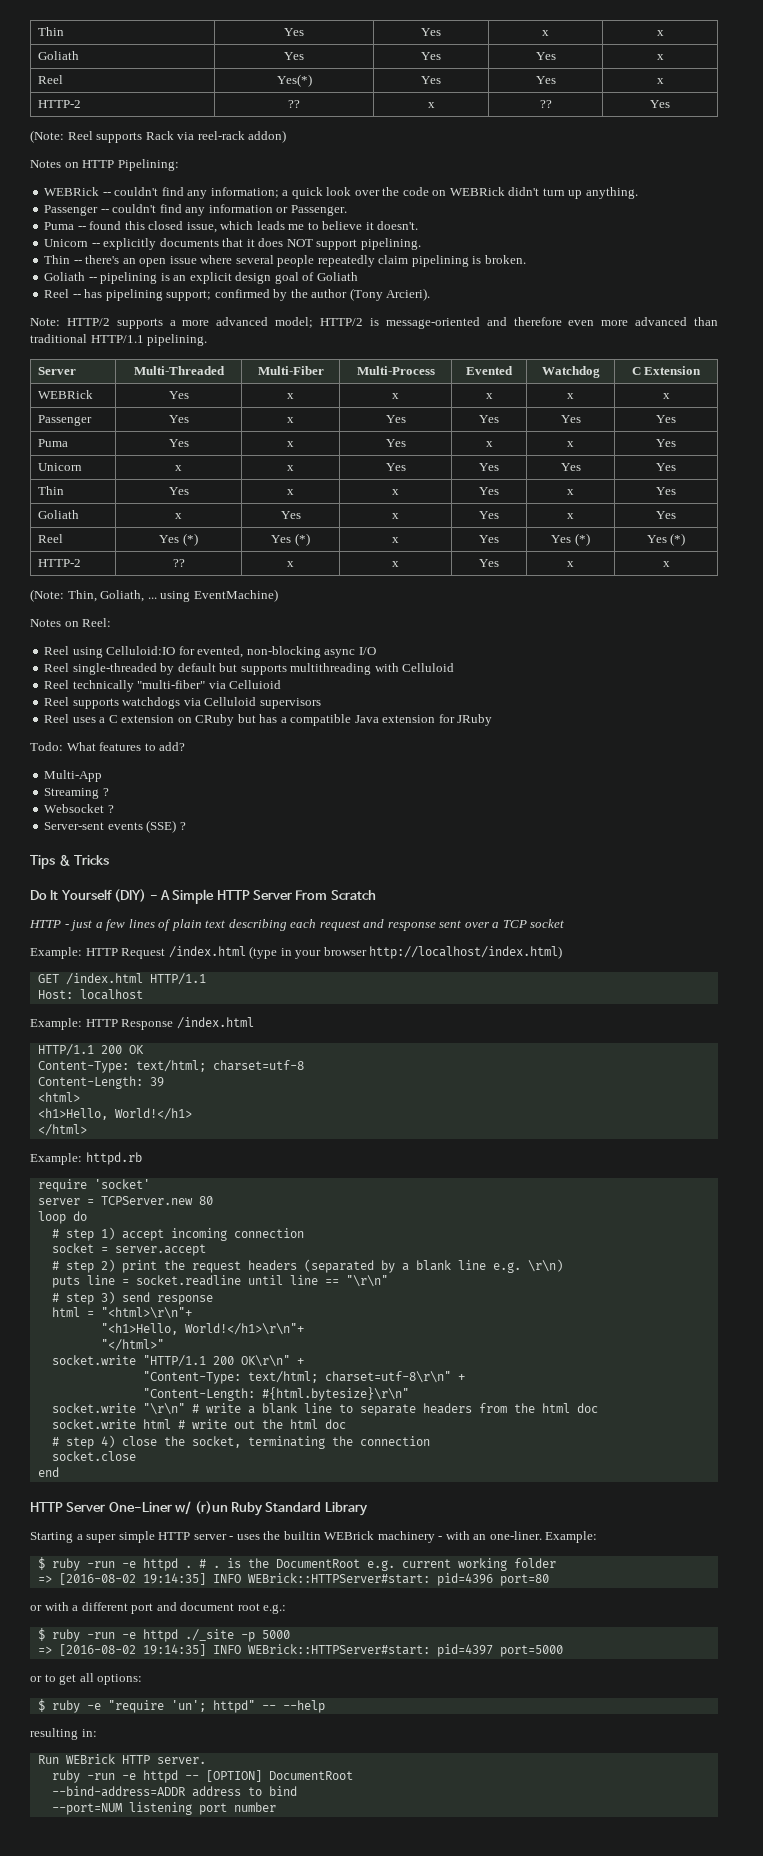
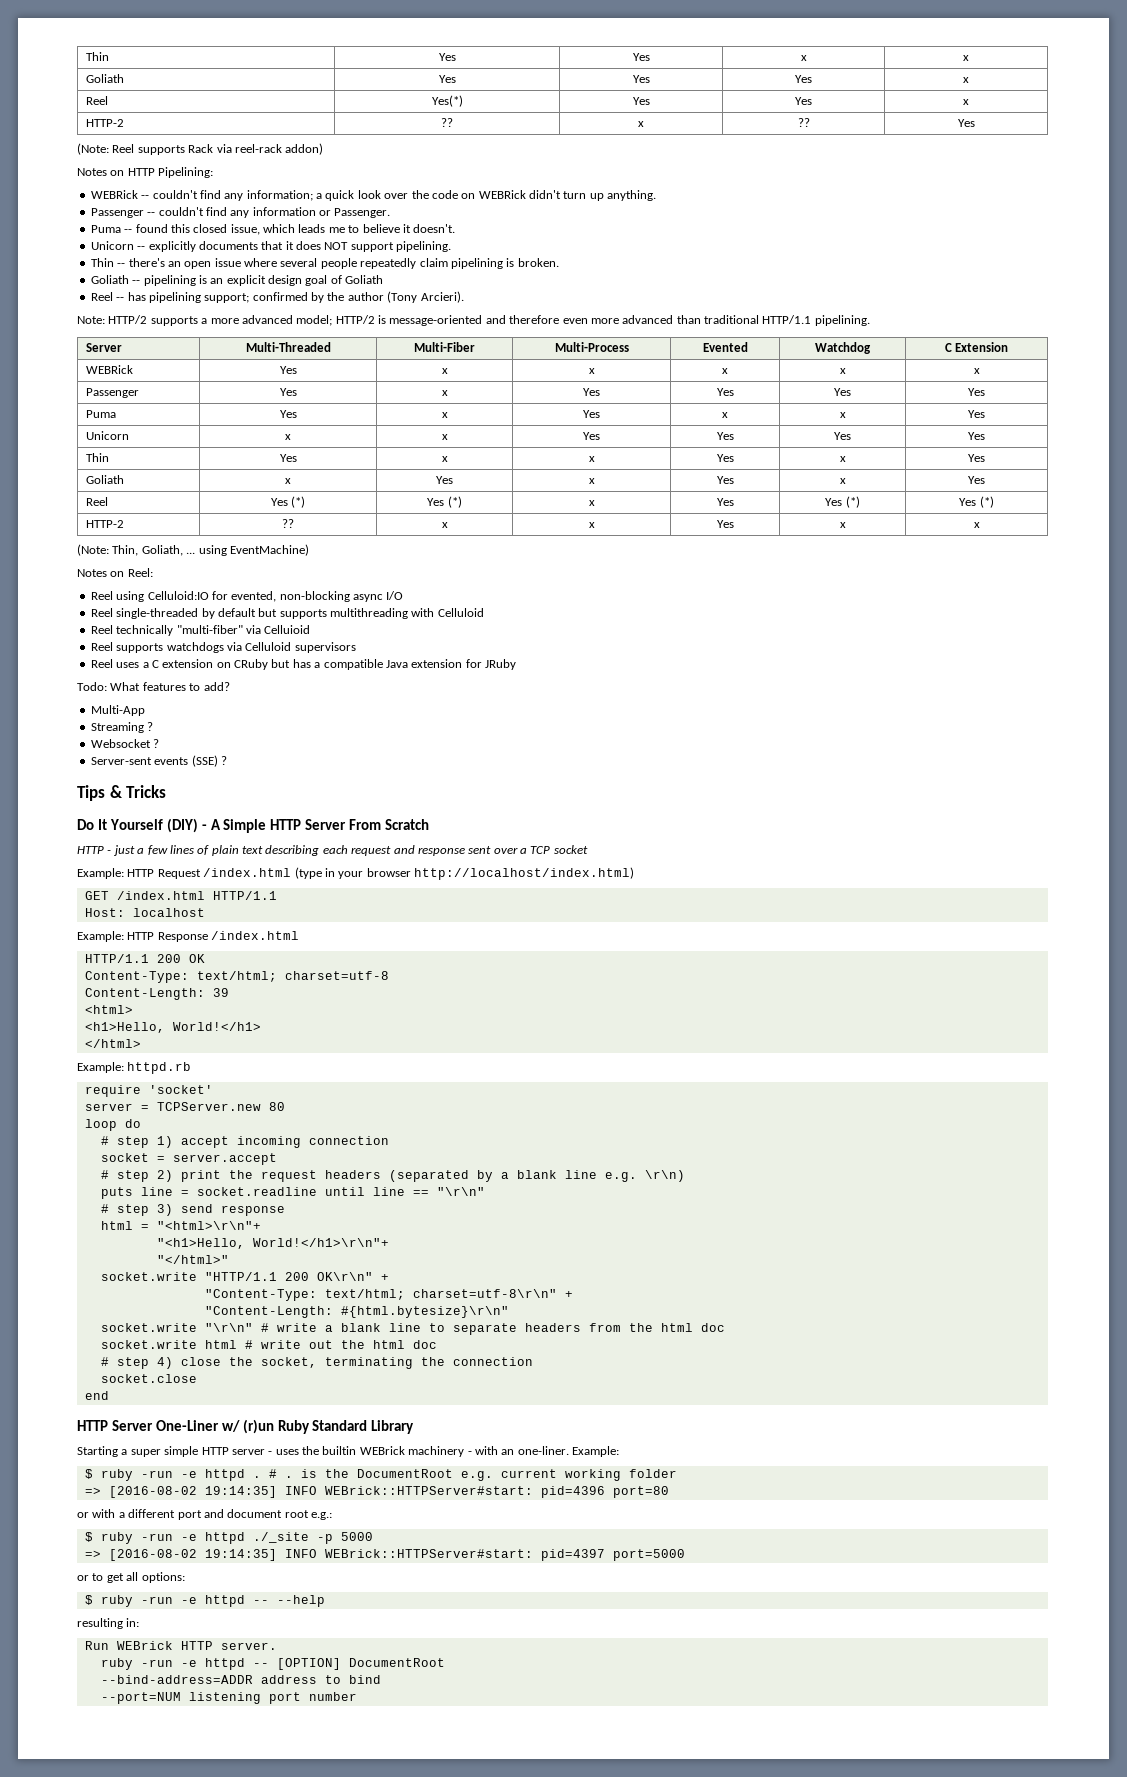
[86,1700,255,1713] -e "require 'un'; httpd" -> [140,1595,245,1607] -run -e httpd

